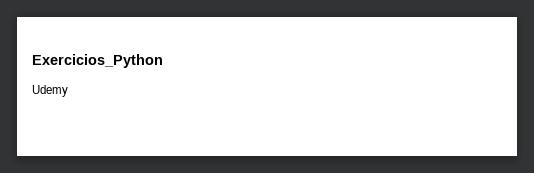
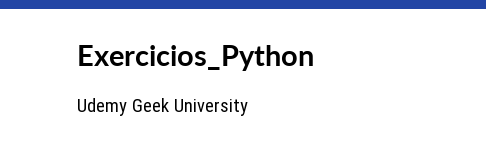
(68, 91) none -> [131,98,248,116] Geek University

